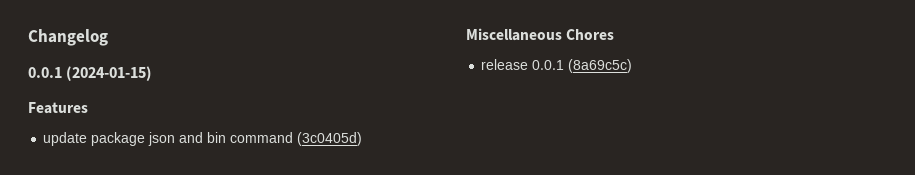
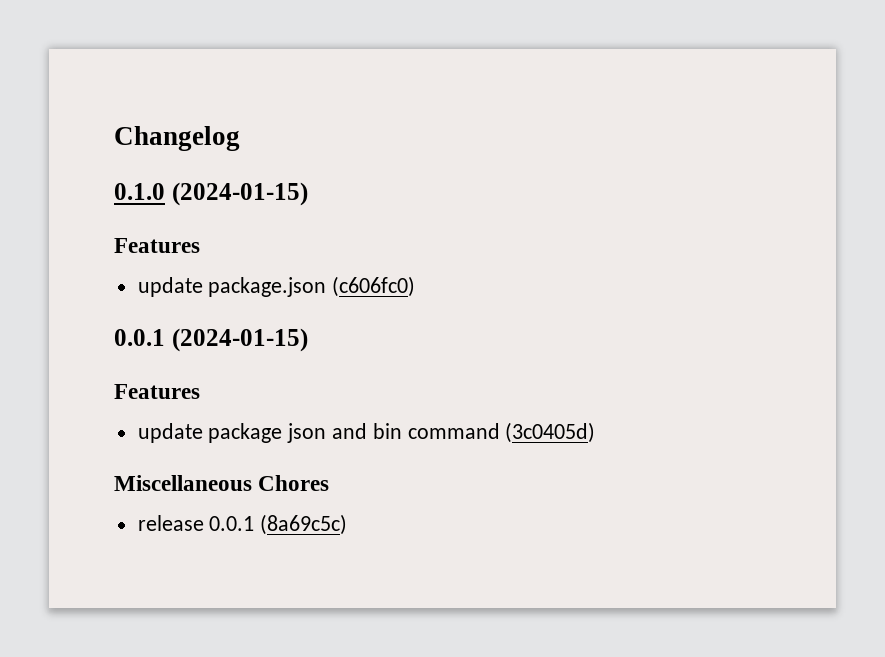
(108, 37) none -> [114,182,308,206] [114,238,200,253] [137,276,416,297] // 0.1.0 (2024-01-15) // Features // update package.json (c606fc0)

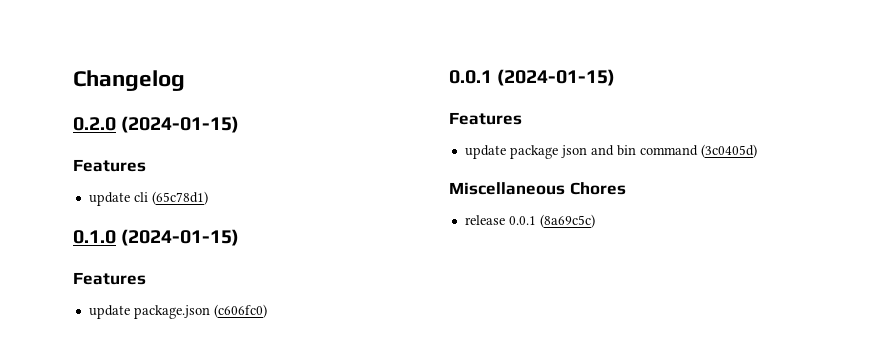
(240, 138) none -> [73,116,240,133] [73,159,146,172] [88,191,208,206] // 0.2.0 (2024-01-15) // Features // update cli (65c78d1)

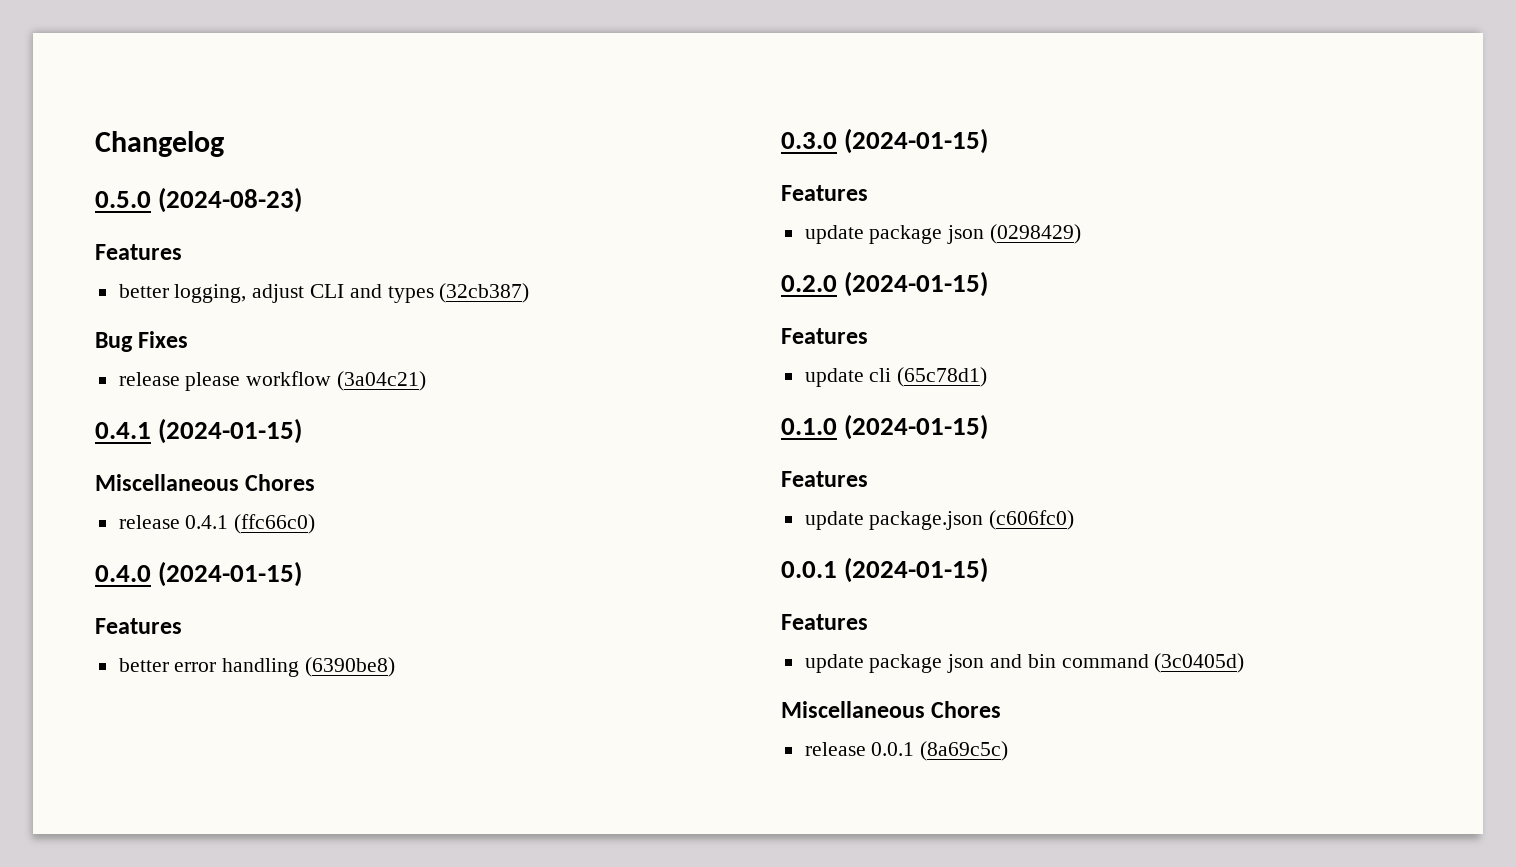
(185, 80) none -> [95,187,303,213] [95,244,182,260] [118,283,530,303] [95,331,189,352] [118,371,427,391] [95,418,303,444] [95,474,316,491] [118,514,316,534] [95,561,303,587] [95,618,182,634] [118,657,396,677] [781,128,989,154] [781,185,868,201] [804,224,1082,244] // 0.5.0 (2024-08-23) // Features // better logging, adjust CLI and types (32cb387) // Bug Fixes // release please workflow (3a04c21) // 0.4.1 (2024-01-15) // Miscellaneous Chores // release 0.4.1 (ffc66c0) // 0.4.0 (2024-01-15) // Features // better error handling (6390be8) // 0.3.0 (2024-01-15) // Features // update package json (0298429)

